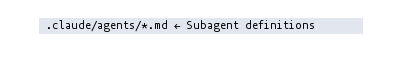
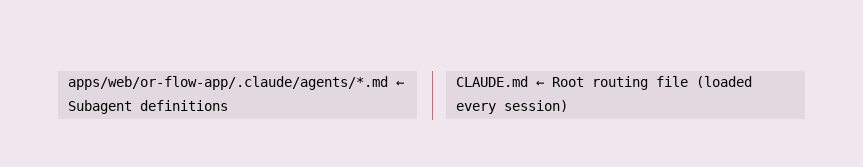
[45,20,168,32] .claude/agents/*.md -> [67,76,388,90] apps/web/or-flow-app/.claude/agents/*.md
(315, 24) none -> [455,76,752,90] [455,100,568,114] // CLAUDE.md ← Root routing file (loaded every session)

